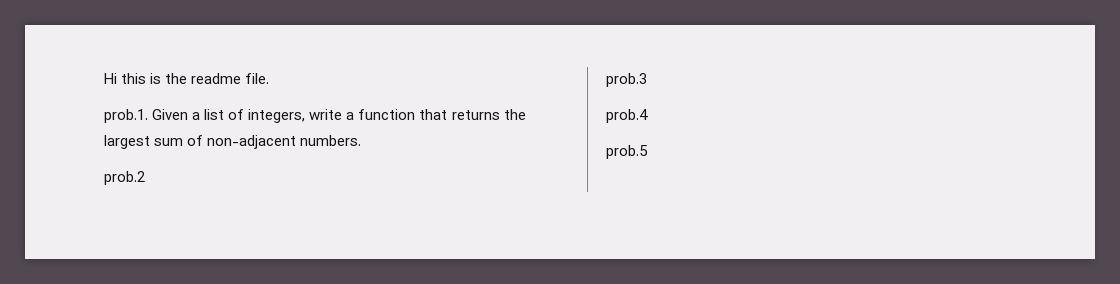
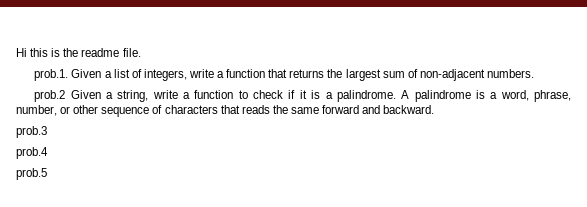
(145, 178) none -> [70,90,572,102] [16,105,435,117] Given a string, write a function to check if it is a palindrome. A palindrome is a word, phrase, number, or other sequence of characters that reads the same forward and backward.

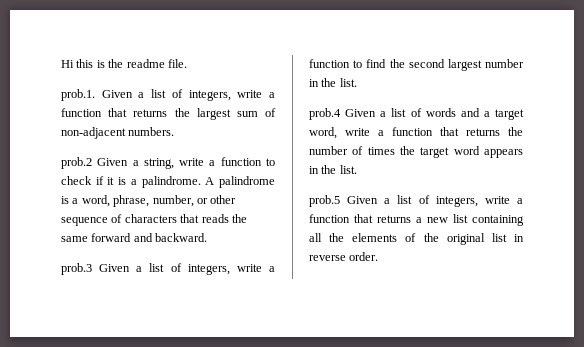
[16,147,48,159] [16,168,47,180] // prob.4 // prob.5 -> [99,263,275,275] [309,59,524,71] [309,78,357,87] [309,108,524,120] [309,127,523,139] [309,146,523,158] [309,165,357,174] [309,195,523,207] [309,214,524,226] [309,233,524,245] [309,252,379,261] Given a list of integers, write a function to find the second largest number in the list. // prob.4 Given a list of words and a target word, write a function that returns the number of times the target word appears in the list. // prob.5 Given a list of integers, write a function that returns a new list containing all the elements of the original list in reverse order.

